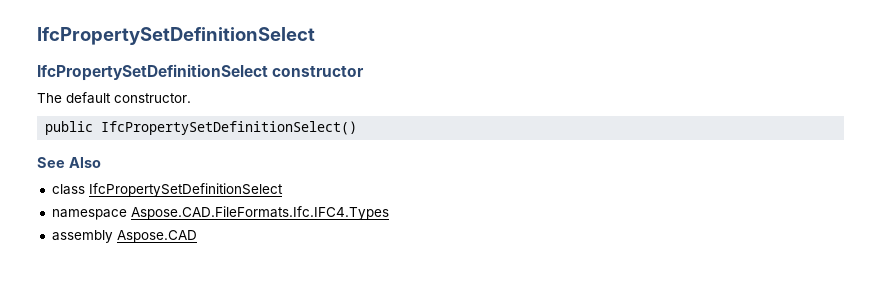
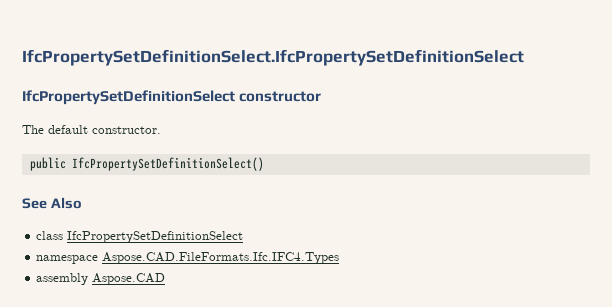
[37,27,315,45] IfcPropertySetDefinitionSelect -> [22,49,524,66] IfcPropertySetDefinitionSelect.IfcPropertySetDefinitionSelect

